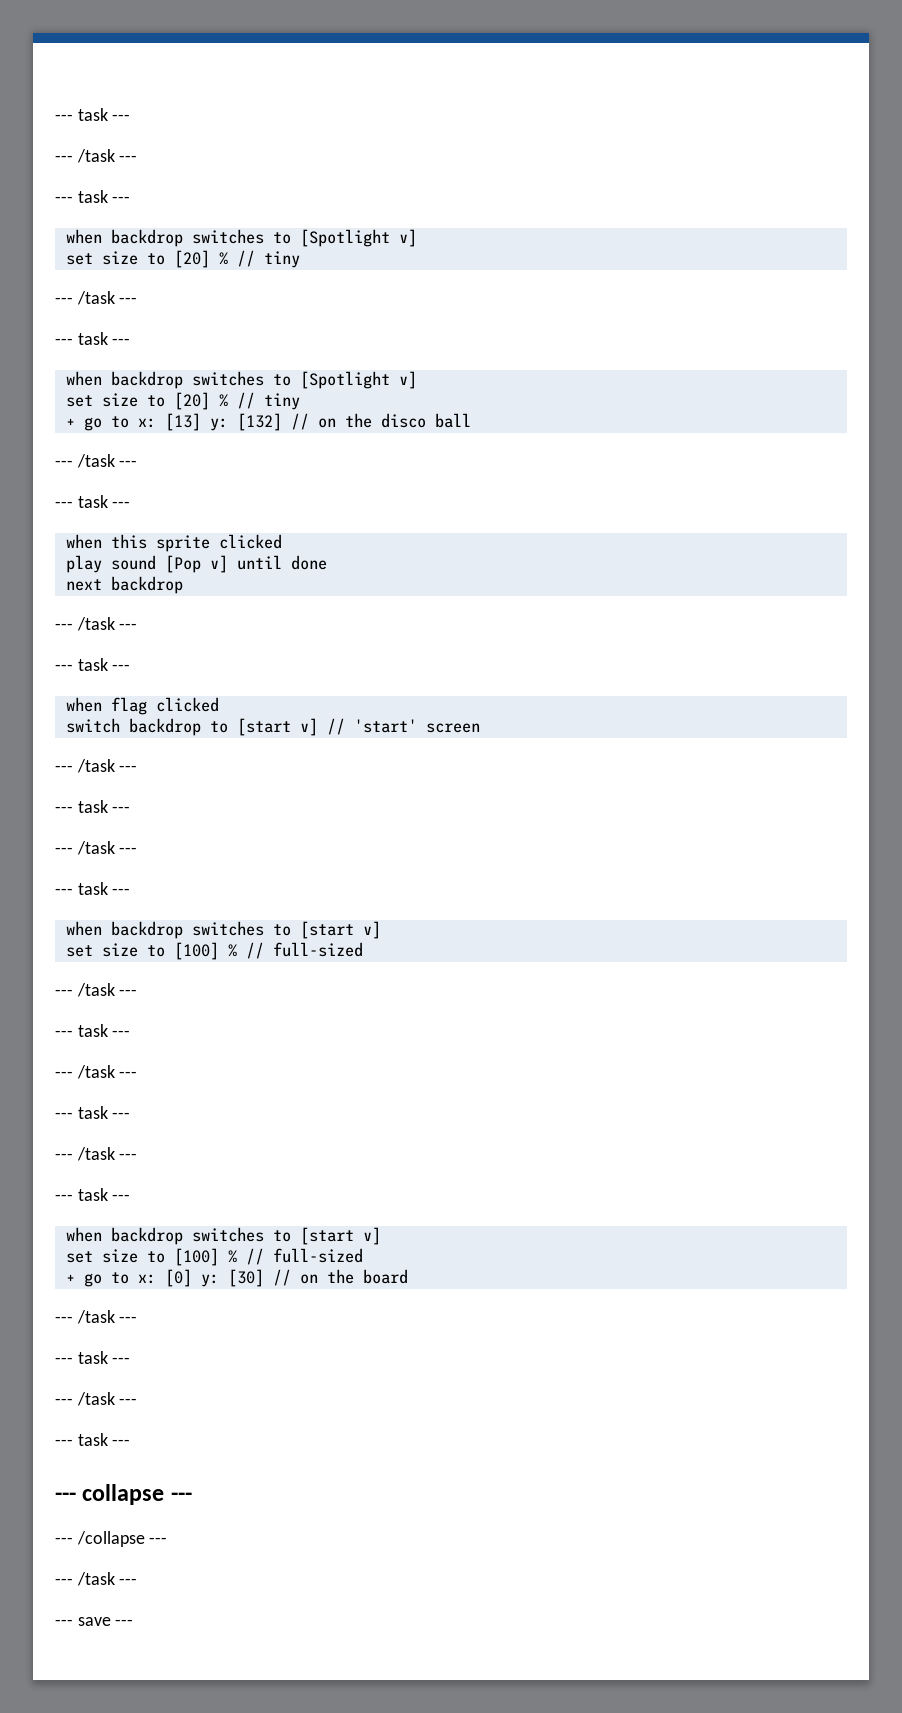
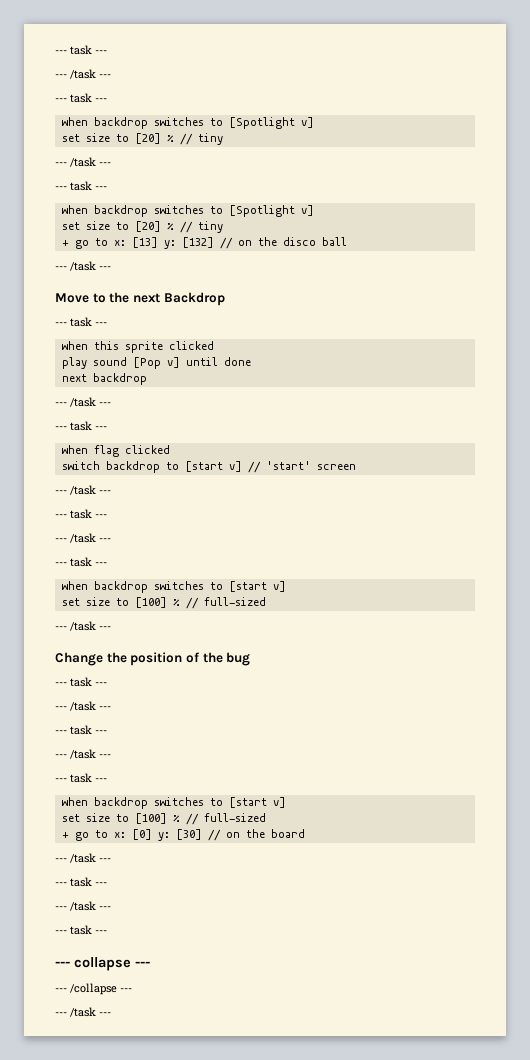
(138, 463) none -> [55,292,225,306] // Move to the next Backdrop
(138, 992) none -> [55,652,251,666] // Change the position of the bug
[55,1617,134,1626] // --- save --- -> (111, 1014) none

